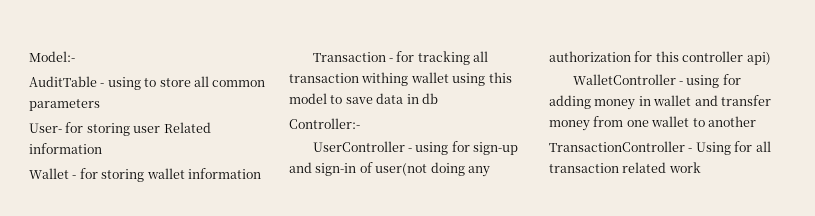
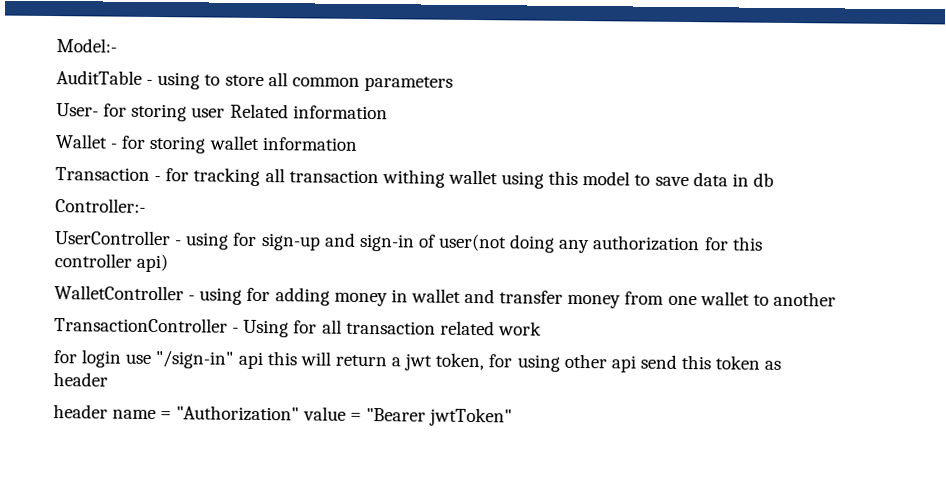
(701, 167) none -> [53,349,782,373] [53,372,108,387] [53,404,512,427] // for login use "/sign-in" api this will return a jwt token, for using other api send this token as header // header name = "Authorization" value = "Bearer jwtToken"

